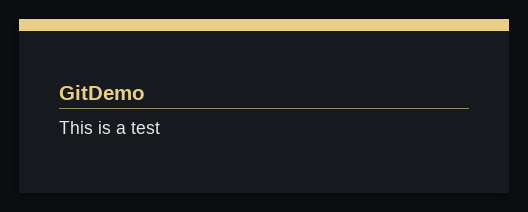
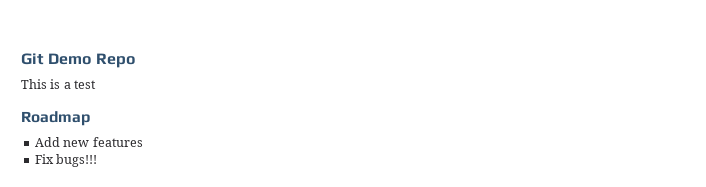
[59,85,145,100] GitDemo -> [21,53,135,68] Git Demo Repo
(160, 128) none -> [21,111,90,126] [34,137,143,147] [34,154,98,167] // Roadmap // Add new features // Fix bugs!!!

